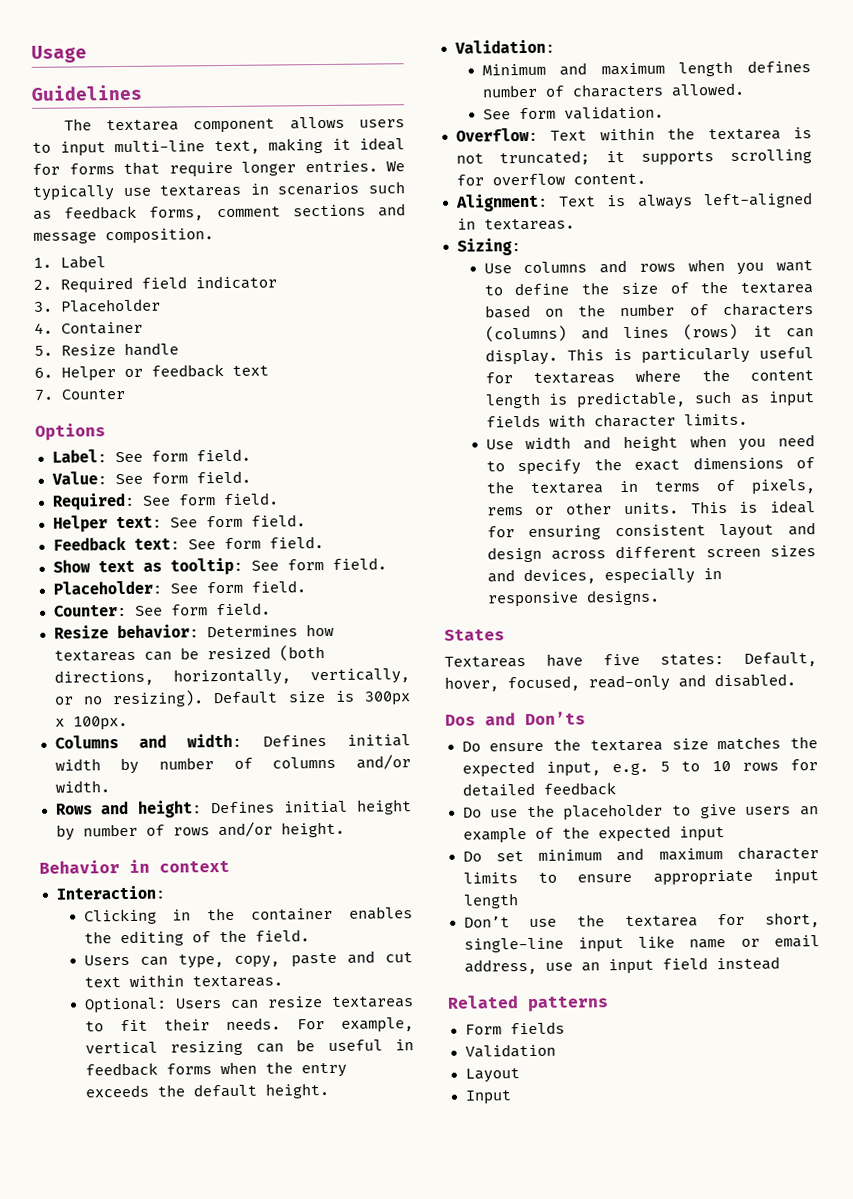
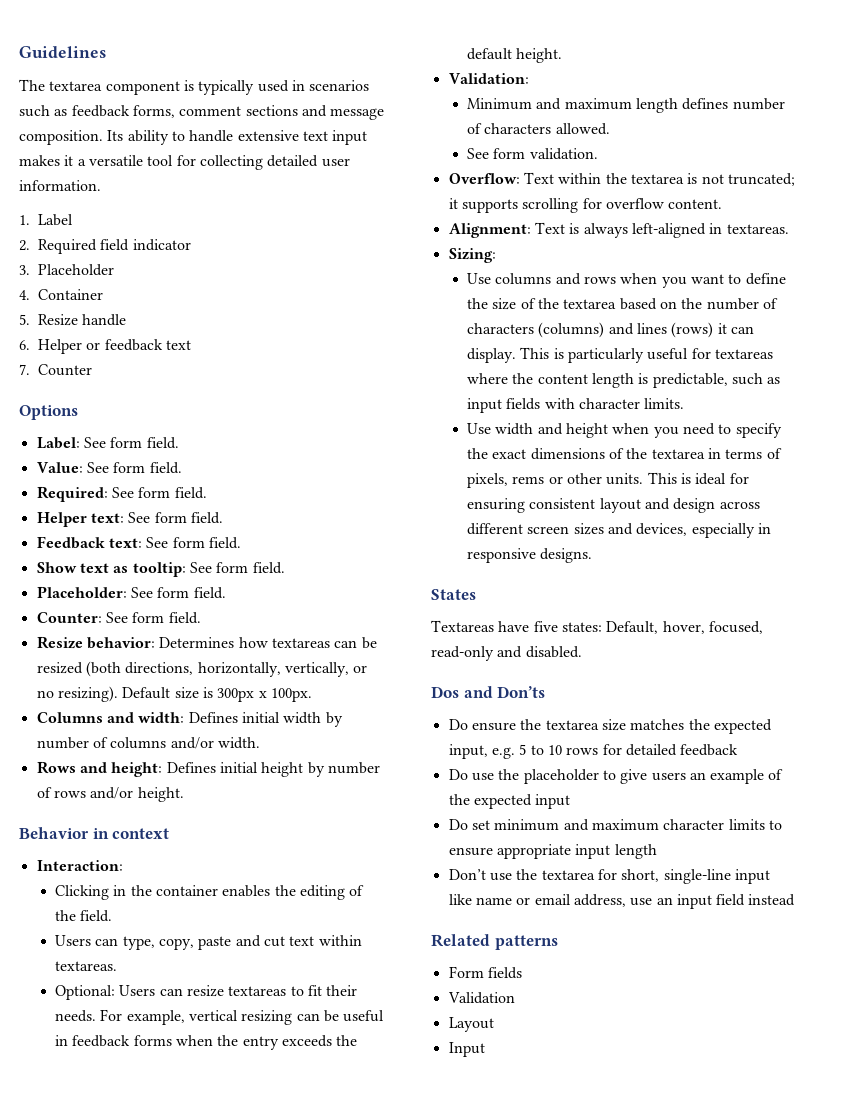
[31,45,87,63] Usage // -> (19, 52) none
[289,116,405,130] [32,137,405,157] [32,160,405,178] [32,184,242,201] allows users to input multi-line text, making it ideal for forms that require longer entries. We typically use textareas -> [183,80,289,95] is typically used
(214, 236) none -> [107,130,368,145] [19,155,350,170] [19,180,101,191] Its ability to handle extensive text input makes it a versatile tool for collecting detailed user information.

